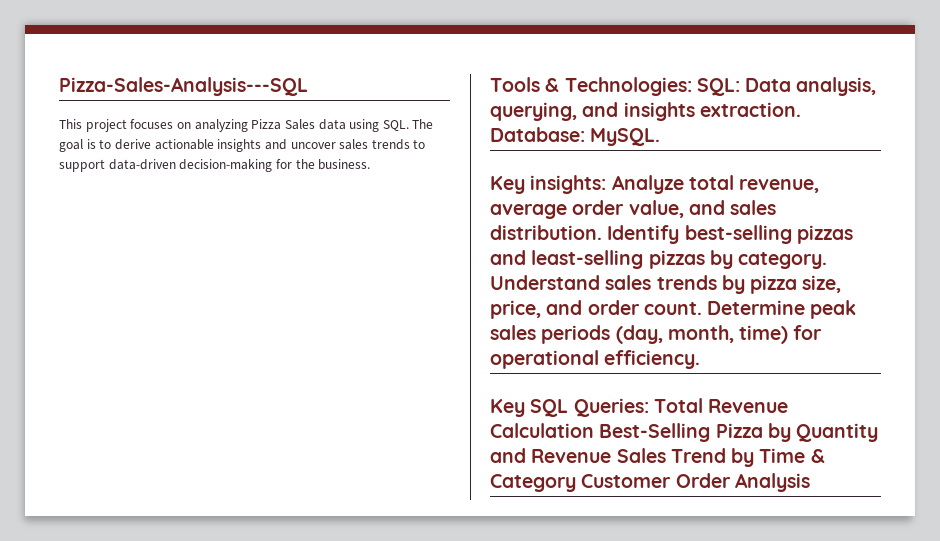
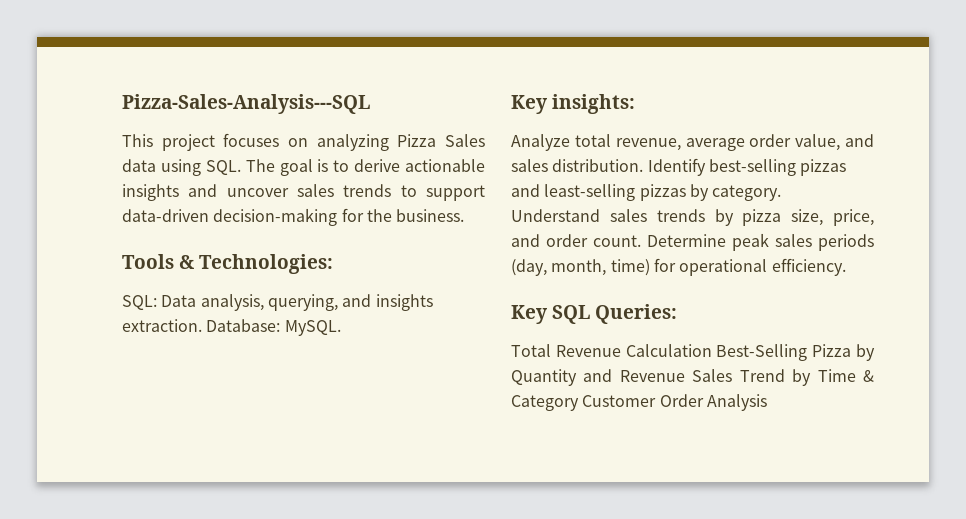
(692, 86) none -> (334, 264) //
(607, 184) none -> (636, 104) //
(649, 407) none -> (678, 314) //

